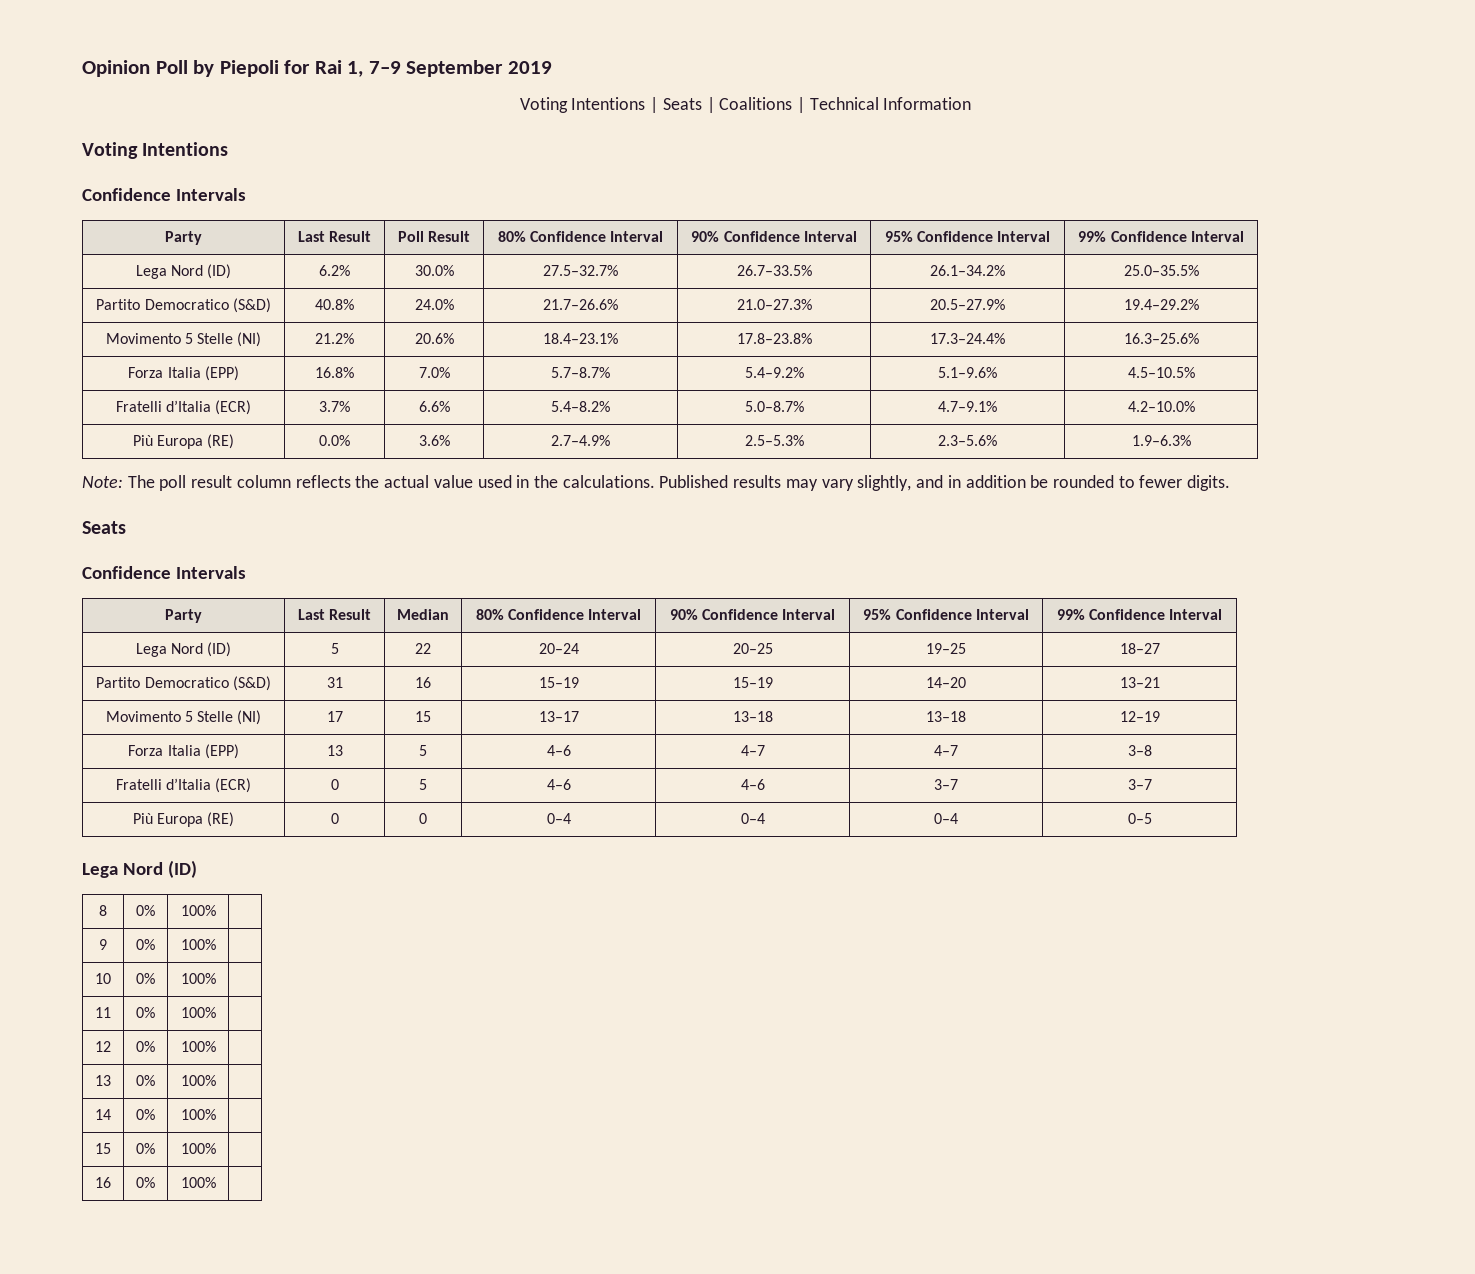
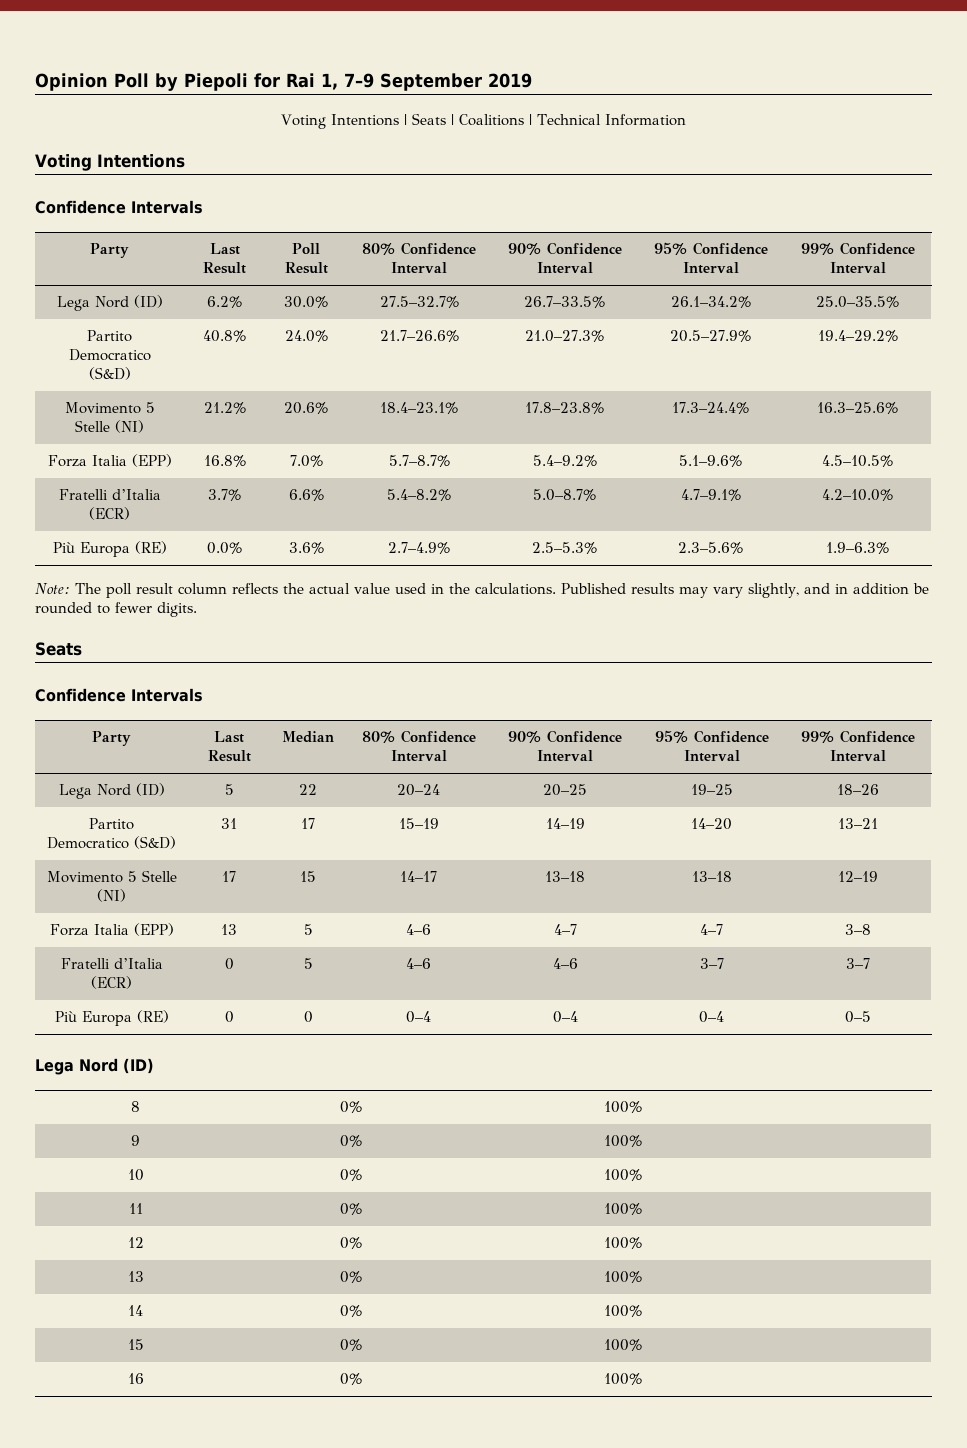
[1119,643,1160,654] 18–27 -> [837,784,879,795] 18–26
[415,677,431,688] [538,677,579,688] [732,677,773,688] 16 | 15–19 | 15–19 -> [301,818,315,829] [398,818,439,829] [545,818,585,829] 17 | 15–19 | 14–19
[538,711,579,722] 13–17 -> [400,871,437,882] 14–17

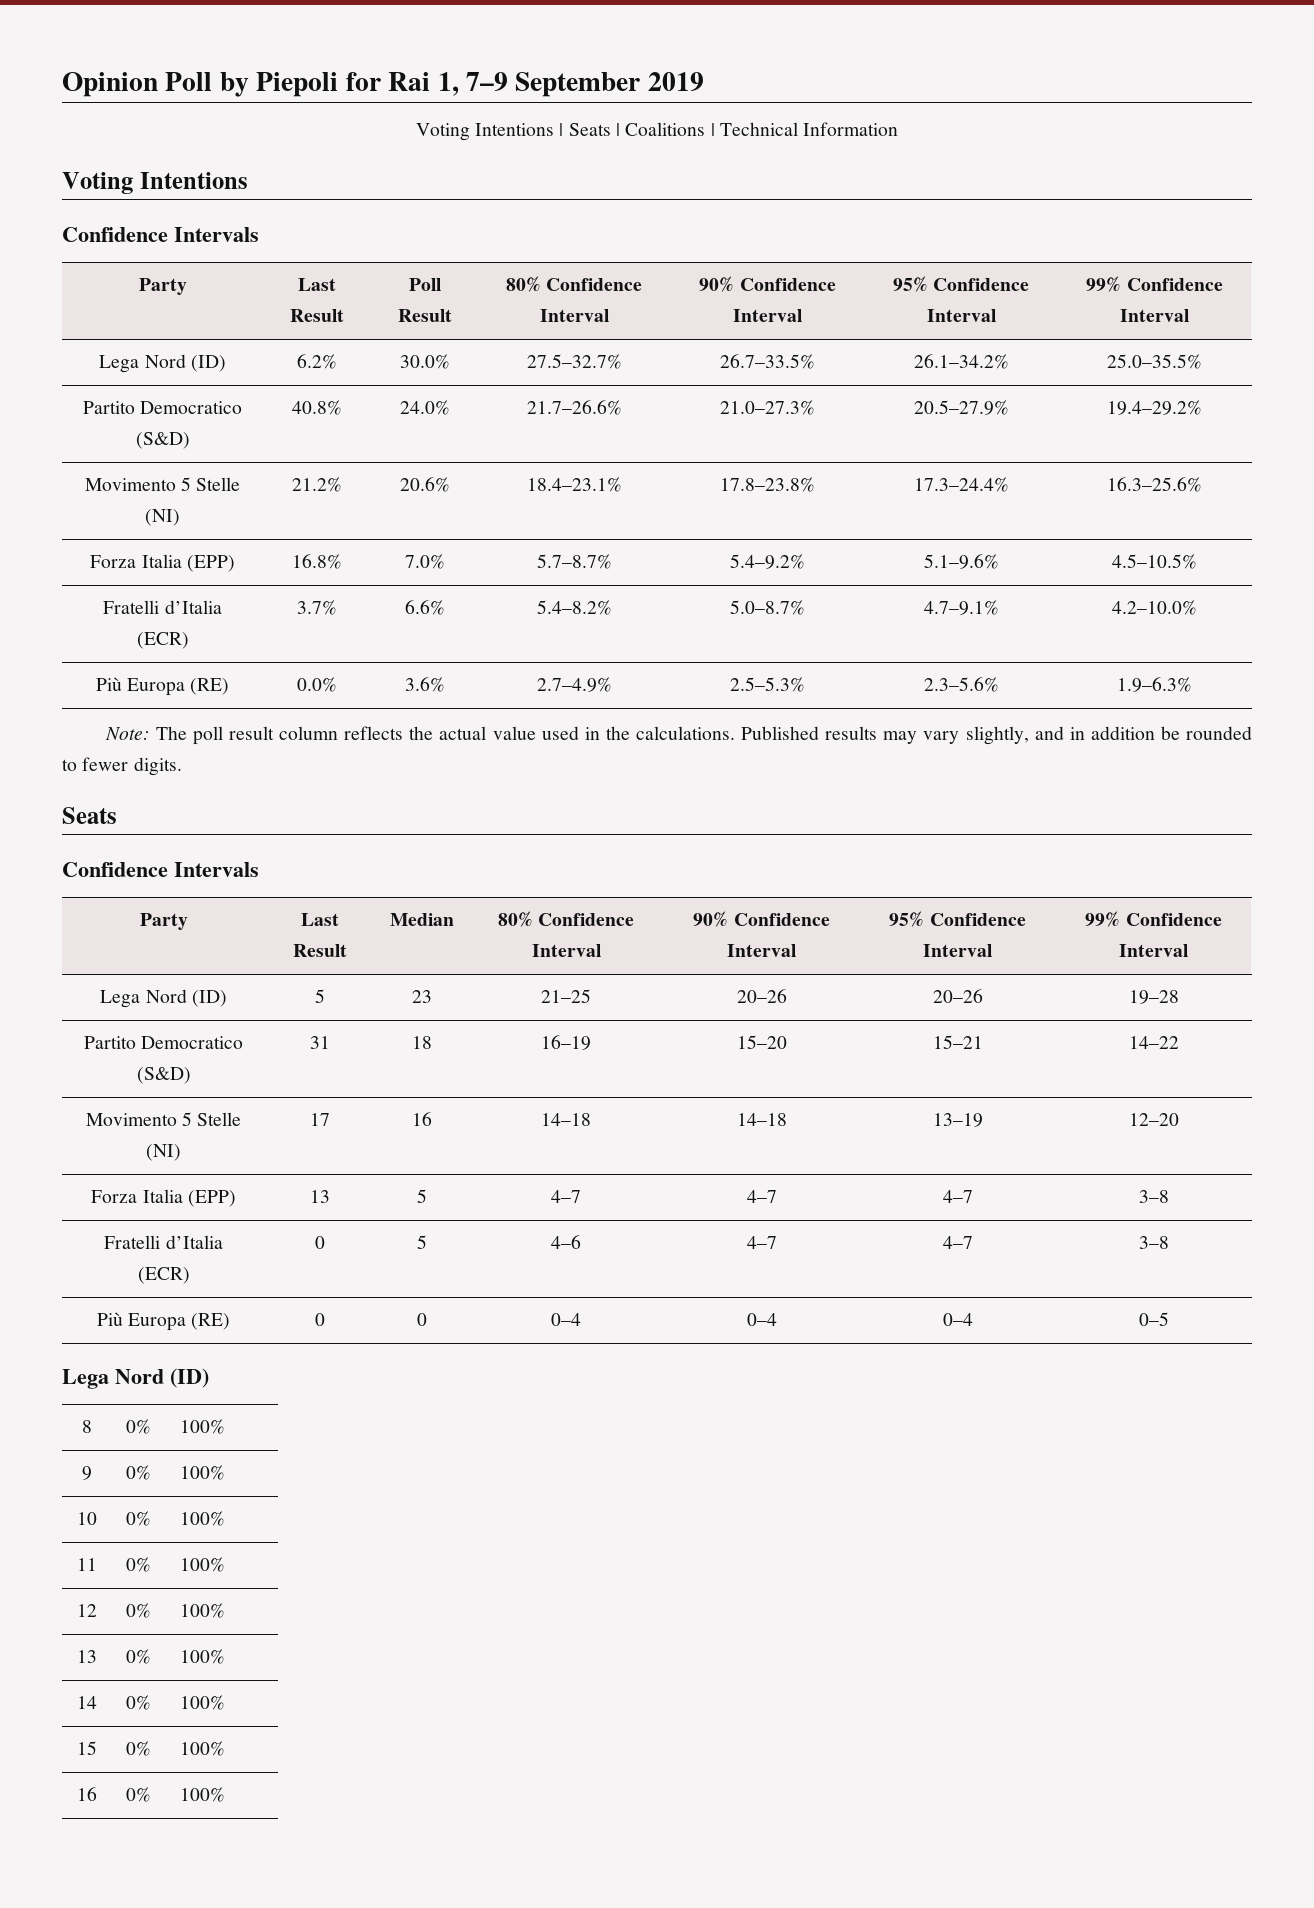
[299,784,317,795] [397,784,440,796] [543,784,587,796] [690,784,733,795] [837,784,879,795] 22 | 20–24 | 20–25 | 19–25 | 18–26 -> [411,990,432,1003] [541,989,591,1003] [736,989,787,1003] [932,989,983,1003] [1128,990,1179,1004] 23 | 21–25 | 20–26 | 20–26 | 19–28
[301,818,315,829] [398,818,439,829] [545,818,585,829] [691,818,732,830] [838,818,878,829] 17 | 15–19 | 14–19 | 14–20 | 13–21 -> [411,1036,432,1049] [541,1035,591,1050] [736,1035,787,1049] [932,1035,983,1049] [1128,1036,1179,1049] 18 | 16–19 | 15–20 | 15–21 | 14–22
[300,871,316,882] [400,871,437,882] [545,871,585,882] [691,871,732,882] [838,871,878,882] 15 | 14–17 | 13–18 | 13–18 | 12–19 -> [411,1112,432,1126] [541,1113,591,1126] [736,1113,787,1126] [932,1113,983,1127] [1128,1113,1179,1126] 16 | 14–18 | 14–18 | 13–19 | 12–20
[406,924,431,935] 4–6 -> [551,1190,581,1203] 4–7
[552,958,578,969] [699,958,724,969] [846,958,870,969] 4–6 | 3–7 | 3–7 -> [746,1236,777,1249] [942,1236,973,1249] [1138,1236,1169,1249] 4–7 | 4–7 | 3–8

